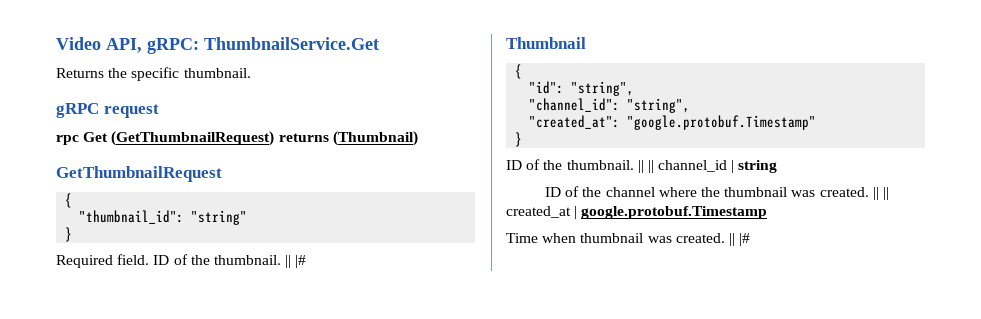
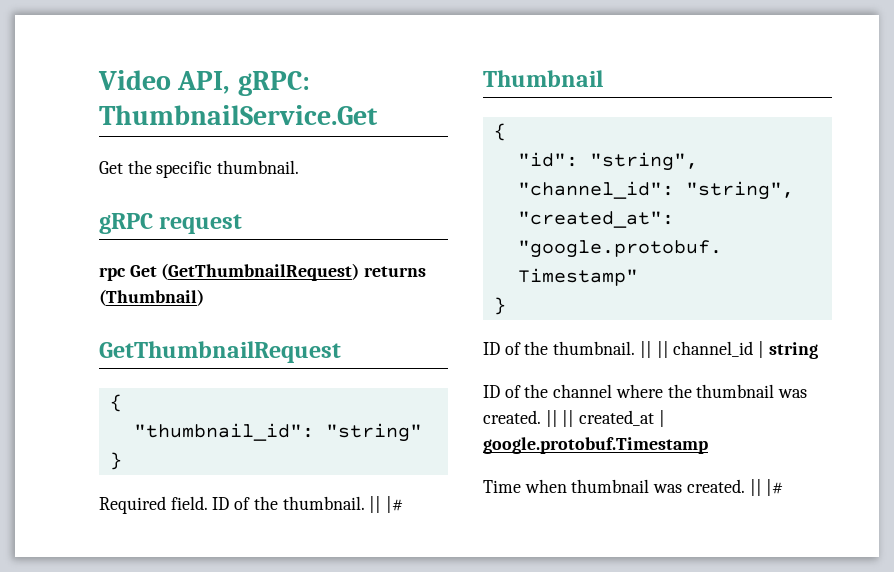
[56,68,104,78] Returns -> [99,161,123,174] Get

